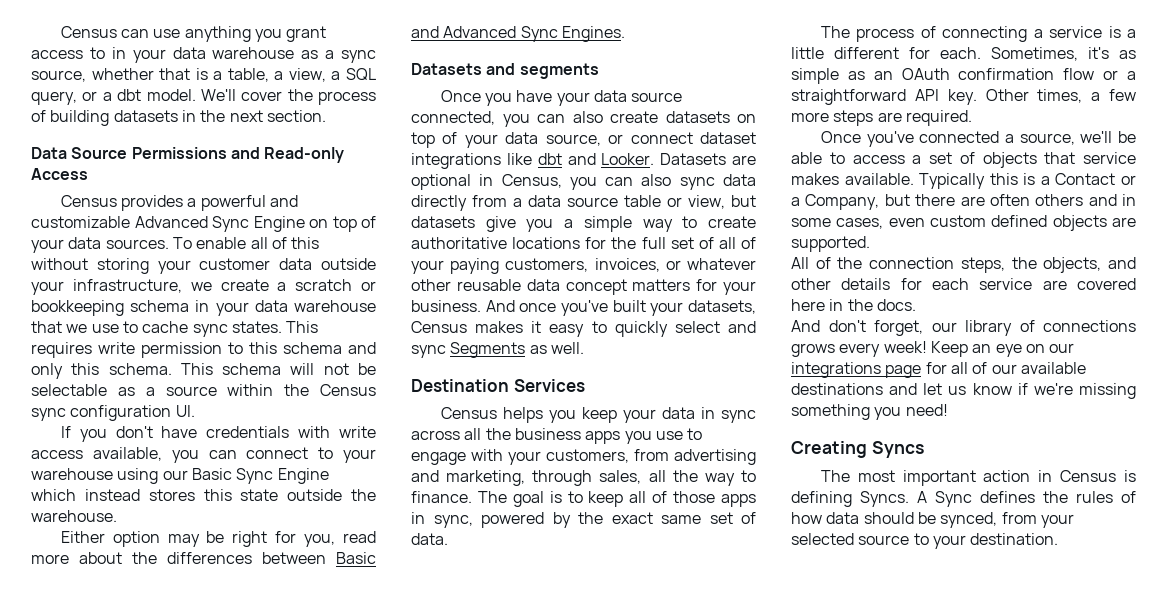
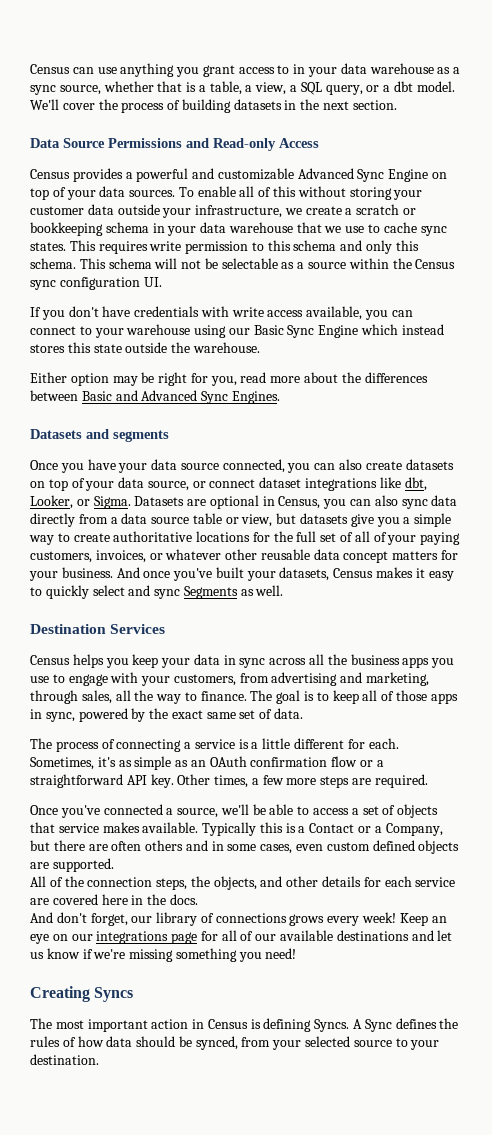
[537,153,655,165] dbt and Looker. -> [404,477,427,491] [30,495,131,509] dbt, Looker, or Sigma.

